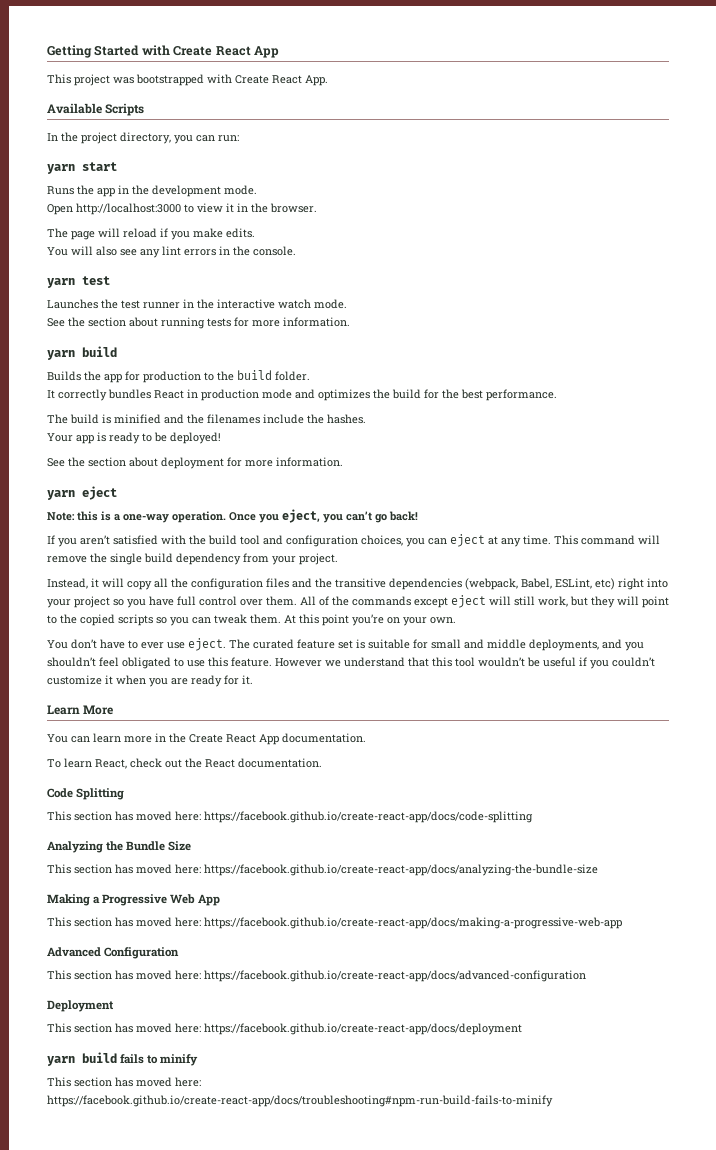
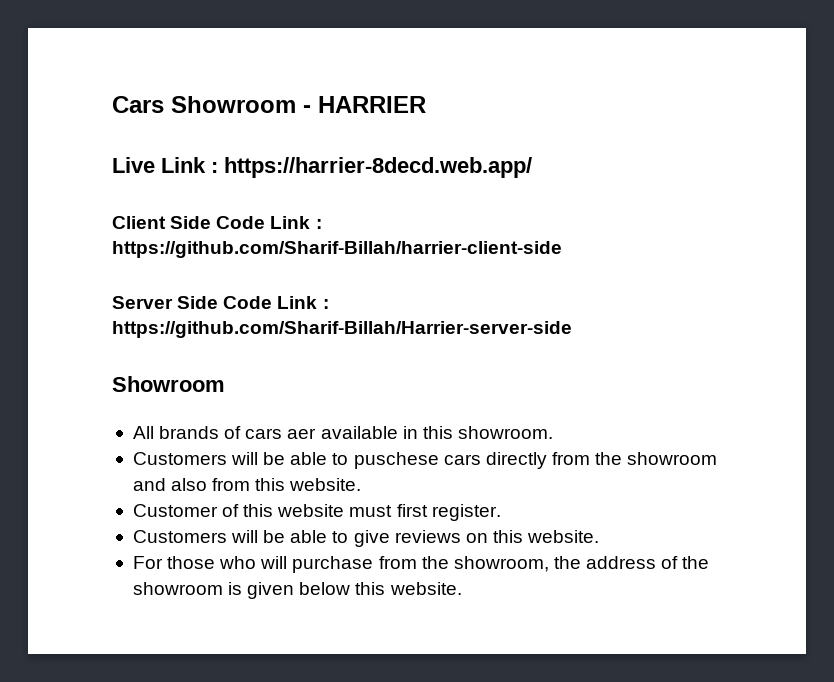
[47,45,279,58] [47,74,328,86] [47,103,145,116] [47,132,239,144] [47,162,117,174] [47,185,257,197] [47,203,317,215] [47,228,255,240] [47,246,296,258] [47,276,110,288] [47,299,347,309] [47,317,350,329] [47,346,117,360] [47,370,310,383] [47,389,557,401] [47,414,366,424] [47,432,221,444] [47,457,343,469] [47,486,117,500] [47,509,418,523] [47,534,660,547] [47,553,338,565] [47,578,668,590] [47,595,669,608] [47,614,456,626] [47,638,644,651] [47,657,655,669] [47,675,253,687] [47,705,114,715] [47,733,366,745] [47,758,322,769] [47,788,125,800] [47,811,533,823] [47,841,192,853] [47,864,598,876] [47,894,221,906] [47,917,622,929] [47,947,180,959] [47,970,586,982] [47,1000,114,1012] [47,1023,522,1035] [47,1052,199,1066] [47,1077,201,1087] [47,1095,553,1107] Getting Started with Create React App // This project was bootstrapped with Create React App. // Available Scripts // In the project directory, you can run: // yarn start // Runs the app in the development mode. // Open http://localhost:3000 to view it in the browser. // The page will reload if you make edits. // You will also see any lint errors in the console. // yarn test // Launches the test runner in the interactive watch mode. // See the section about running tests for more information. // yarn build // Builds the app for production to the build folder. // It correctly bundles React in production mode and optimizes the build for the best performance. // The build is minified and the filenames include the hashes. // Your app is ready to be deployed! // See the section about deployment for more information. // yarn eject // Note: this is a one-way operation. Once you eject, you can’t go back! // If you aren’t satisfied with the build tool and configuration choices, you can eject at any time. This command will remove the single build dependency from your project. // Instead, it will copy all the configuration files and the transitive dependencies (webpack, Babel, ESLint, etc) right into your project so you have full control over them. All of the commands except eject will still work, but they will point to the copied scripts so you can tweak them. At this point you’re on your own. // You don’t have to ever use eject. The curated feature set is suitable for small and middle deployments, and you shouldn’t feel obligated to use this feature. However we understand that this tool wouldn’t be useful if you couldn’t customize it when you are ready for it. // Learn More // You can learn more in the Create React App documentation. // To learn React, check out the React documentation. // Code Splitting // This section has moved here: https://facebook.github.io/create-react-app/docs/code-splitting // Analyzing the Bundle Size // This section has moved here: https://facebook.github.io/create-react-app/docs/analyzing-the-bundle-size // Making a Progressive Web App // This section has moved here: https://facebook.github.io/create-react-app/docs/making-a-progressive-web-app // Advanced Configuration // This section has moved here: https://facebook.github.io/create-react-app/docs/advanced-configuration // Deployment // This section has moved here: https://facebook.github.io/create-react-app/docs/deployment // yarn build fails to minify // This section has moved here: https://facebook.github.io/create-react-app/docs/troubleshooting#npm-run-build-fails-to-minify -> [112,96,426,113] [112,157,532,178] [112,216,322,229] [112,241,562,258] [112,296,329,309] [112,321,572,338] [112,376,225,392] [132,426,553,439] [132,452,718,469] [132,478,362,491] [132,504,501,521] [132,530,600,547] [132,556,710,573] [132,582,462,599] Cars Showroom - HARRIER // Live Link : https://harrier-8decd.web.app/ // Client Side Code Link : https://github.com/Sharif-Billah/harrier-client-side // Server Side Code Link : https://github.com/Sharif-Billah/Harrier-server-side // Showroom // All brands of cars aer available in this showroom. // Customers will be able to puschese cars directly from the showroom and also from this website. // Customer of this website must first register. // Customers will be able to give reviews on this website. // For those who will purchase from the showroom, the address of the showroom is given below this website.

